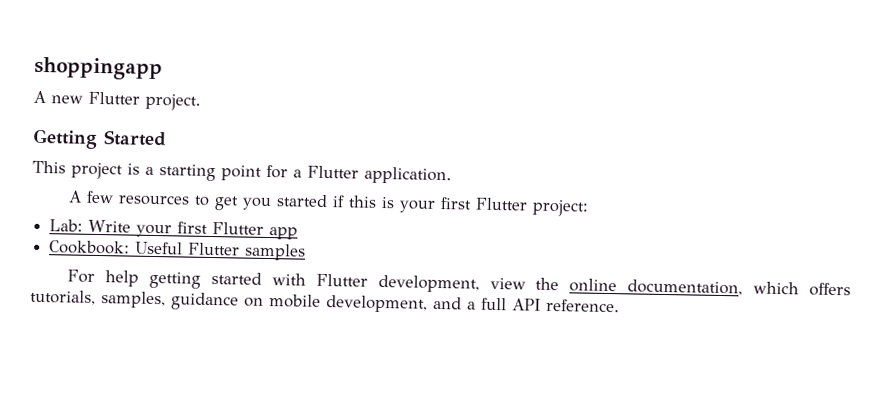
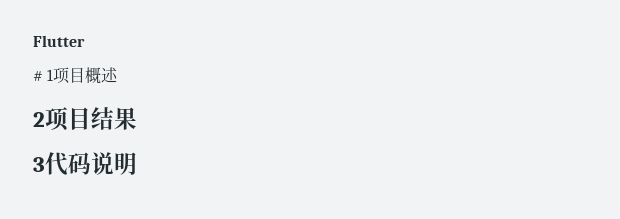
[34,56,163,81] [33,90,201,111] [32,128,167,149] [32,160,452,185] [68,190,590,217] [49,219,299,240] [49,240,307,261] [67,269,851,297] [30,289,620,313] shoppingapp // A new Flutter project. // Getting Started // This project is a starting point for a Flutter application. // A few resources to get you started if this is your first Flutter project: // Lab: Write your first Flutter app // Cookbook: Useful Flutter samples // For help getting started with Flutter development, view the online documentation, which offers tutorials, samples, guidance on mobile development, and a full API reference. -> [33,35,85,47] [33,67,119,84] [33,107,137,131] [33,152,137,176] Flutter // # 1项目概述 // 2项目结果 // 3代码说明

